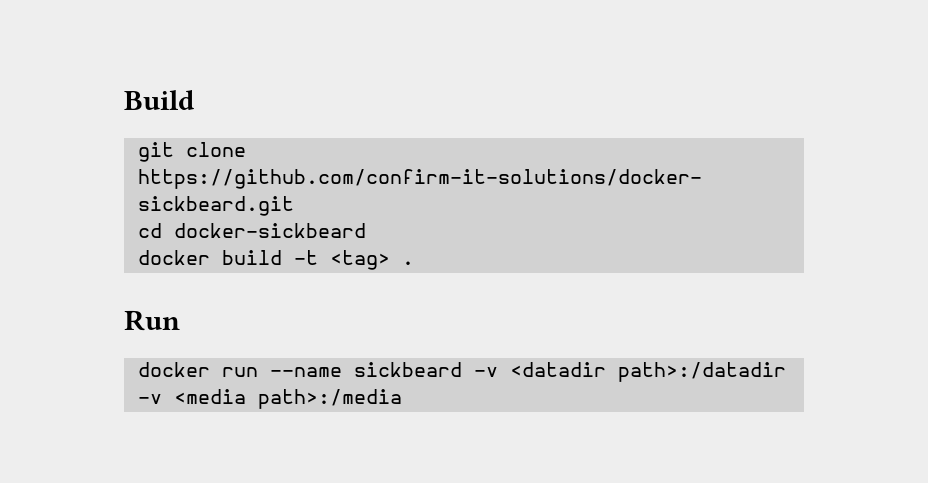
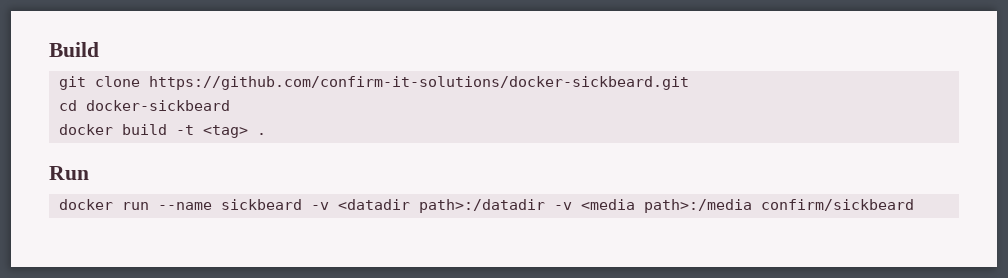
(402, 399) none -> [761,199,915,211] confirm/sickbeard

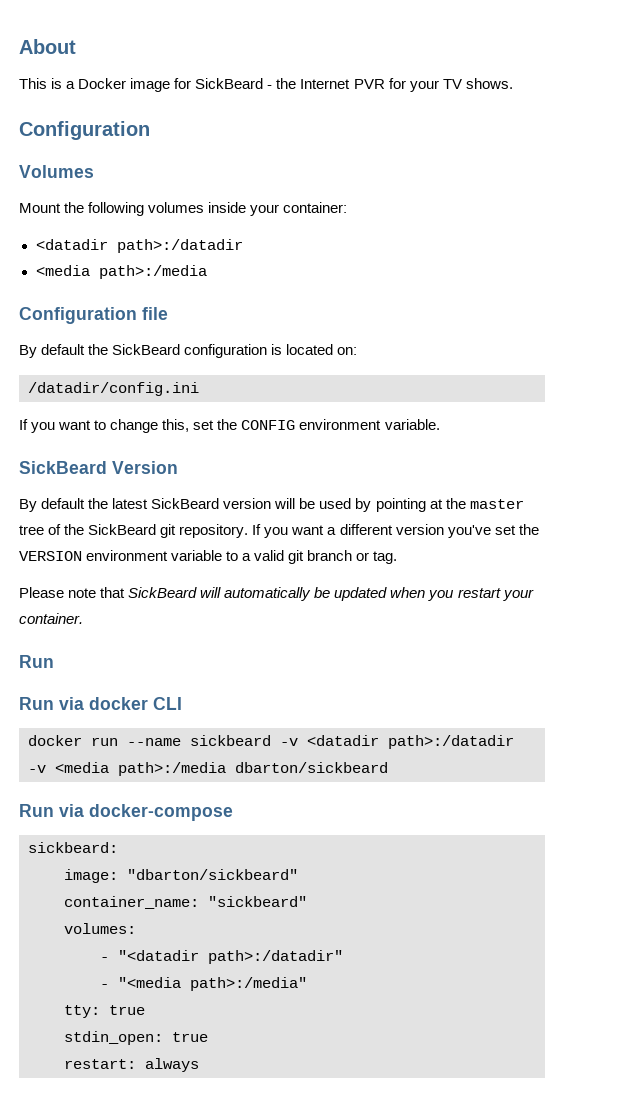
[49,42,99,57] [59,76,690,90] [59,100,231,111] [59,124,267,138] [49,166,89,180] Build // git clone https://github.com/confirm-it-solutions/docker-sickbeard.git // cd docker-sickbeard // docker build -t <tag> . // Run -> [19,39,76,54] [19,78,513,92] [19,121,150,140] [19,165,94,178] [19,202,348,216] [35,239,243,253] [35,265,207,279] [19,307,168,324] [19,344,358,358] [28,382,199,396] [19,419,440,433] [19,461,178,474] [19,498,524,512] [19,524,539,538] [19,550,398,564] [19,587,534,601] [19,613,83,624] [19,655,54,668] [19,697,182,710] About // This is a Docker image for SickBeard - the Internet PVR for your TV shows. // Configuration // Volumes // Mount the following volumes inside your container: // <datadir path>:/datadir // <media path>:/media // Configuration file // By default the SickBeard configuration is located on: // /datadir/config.ini // If you want to change this, set the CONFIG environment variable. // SickBeard Version // By default the latest SickBeard version will be used by pointing at the master tree of the SickBeard git repository. If you want a different version you've set the VERSION environment variable to a valid git branch or tag. // Please note that SickBeard will automatically be updated when you restart your container. // Run // Run via docker CLI
[761,199,915,211] confirm/sickbeard -> [235,762,388,773] [19,804,233,821] [28,842,118,853] [64,869,298,883] [64,896,307,909] [64,923,136,934] [100,950,343,964] [100,977,307,991] [64,1005,145,1018] [64,1031,208,1045] [64,1058,199,1072] dbarton/sickbeard // Run via docker-compose // sickbeard: // image: "dbarton/sickbeard" // container_name: "sickbeard" // volumes: // - "<datadir path>:/datadir" // - "<media path>:/media" // tty: true // stdin_open: true // restart: always

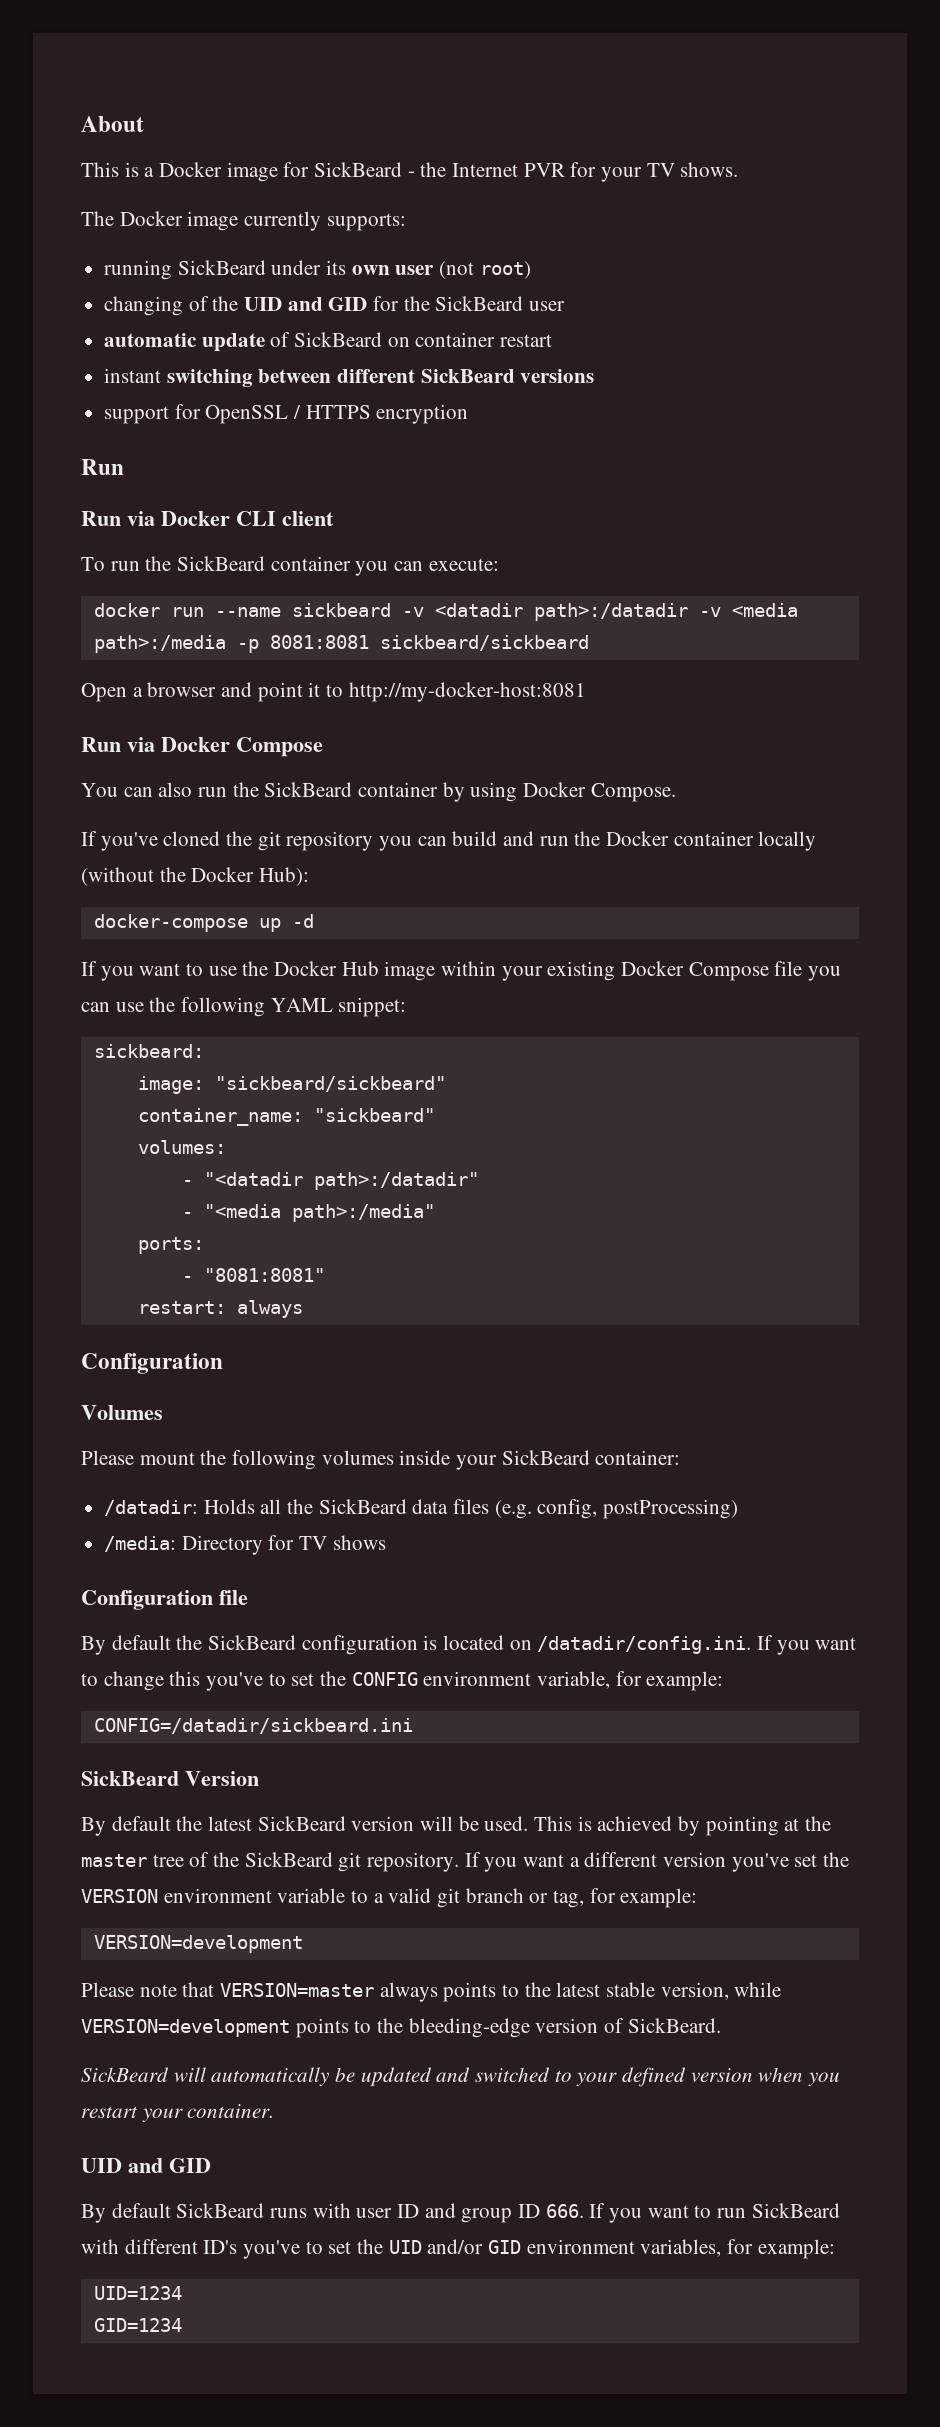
(513, 83) none -> [81,211,406,231] [104,260,531,280] [104,296,566,316] [104,332,553,352] [104,368,595,387] [104,404,469,424] [81,459,124,475] [81,511,334,526] [81,556,499,576] [93,603,798,621] [93,635,589,653] [81,682,586,702] [81,737,323,757] [81,782,676,802] [81,831,817,851] [81,867,310,886] [93,914,314,932] [81,961,842,981] [81,997,407,1017] [93,1044,204,1058] [137,1076,446,1094] [137,1108,435,1126] [137,1140,226,1154] [181,1172,479,1190] [181,1204,435,1222] [137,1237,204,1254] [181,1268,325,1282] [137,1300,303,1318] // The Docker image currently supports: // running SickBeard under its own user (not root) // changing of the UID and GID for the SickBeard user // automatic update of SickBeard on container restart // instant switching between different SickBeard versions // support for OpenSSL / HTTPS encryption // Run // Run via Docker CLI client // To run the SickBeard container you can execute: // docker run --name sickbeard -v <datadir path>:/datadir -v <media path>:/media -p 8081:8081 sickbeard/sickbeard // Open a browser and point it to http://my-docker-host:8081 // Run via Docker Compose // You can also run the SickBeard container by using Docker Compose. // If you've cloned the git repository you can build and run the Docker container locally (without the Docker Hub): // docker-compose up -d // If you want to use the Docker Hub image within your existing Docker Compose file you can use the following YAML snippet: // sickbeard: // image: "sickbeard/sickbeard" // container_name: "sickbeard" // volumes: // - "<datadir path>:/datadir" // - "<media path>:/media" // ports: // - "8081:8081" // restart: always
[19,203,61,213] Mount -> [81,1450,195,1465] Please mount
(280, 210) none -> [501,1450,590,1465] SickBeard
[35,239,243,253] [35,265,207,279] <datadir path>:/datadir // <media path>:/media -> [104,1499,739,1519] [104,1535,386,1555] /datadir: Holds all the SickBeard data files (e.g. config, postProcessing) // /media: Directory for TV shows
[337,347,358,355] [28,382,199,396] on: // /datadir/config.ini // -> [509,1636,752,1654] on /datadir/config.ini.
[162,419,190,432] this, -> [169,1671,286,1691] this you've to
[384,419,440,430] variable. -> [537,1671,724,1691] [93,1718,413,1734] variable, for example: // CONFIG=/datadir/sickbeard.ini
[319,498,352,509] used -> [484,1816,673,1831] used. This is achieved
[373,551,398,564] tag. -> [553,1888,698,1908] [93,1935,303,1953] tag, for example: // VERSION=development
(126, 592) none -> [220,1982,782,2002] [81,2018,721,2038] VERSION=master always points to the latest stable version, while VERSION=development points to the bleeding-edge version of SickBeard. //
(388, 594) none -> [436,2067,753,2087] and switched to your defined version
[19,655,54,668] [19,697,182,710] [28,735,514,749] [28,762,388,776] [19,804,233,821] [28,842,118,853] [64,869,298,883] [64,896,307,909] [64,923,136,934] [100,950,343,964] [100,977,307,991] [64,1005,145,1018] [64,1031,208,1045] [64,1058,199,1072] Run // Run via docker CLI // docker run --name sickbeard -v <datadir path>:/datadir -v <media path>:/media dbarton/sickbeard // Run via docker-compose // sickbeard: // image: "dbarton/sickbeard" // container_name: "sickbeard" // volumes: // - "<datadir path>:/datadir" // - "<media path>:/media" // tty: true // stdin_open: true // restart: always -> [81,2158,211,2173] [81,2203,840,2223] [81,2239,835,2259] [93,2286,182,2300] [93,2318,182,2332] UID and GID // By default SickBeard runs with user ID and group ID 666. If you want to run SickBeard with different ID's you've to set the UID and/or GID environment variables, for example: // UID=1234 // GID=1234

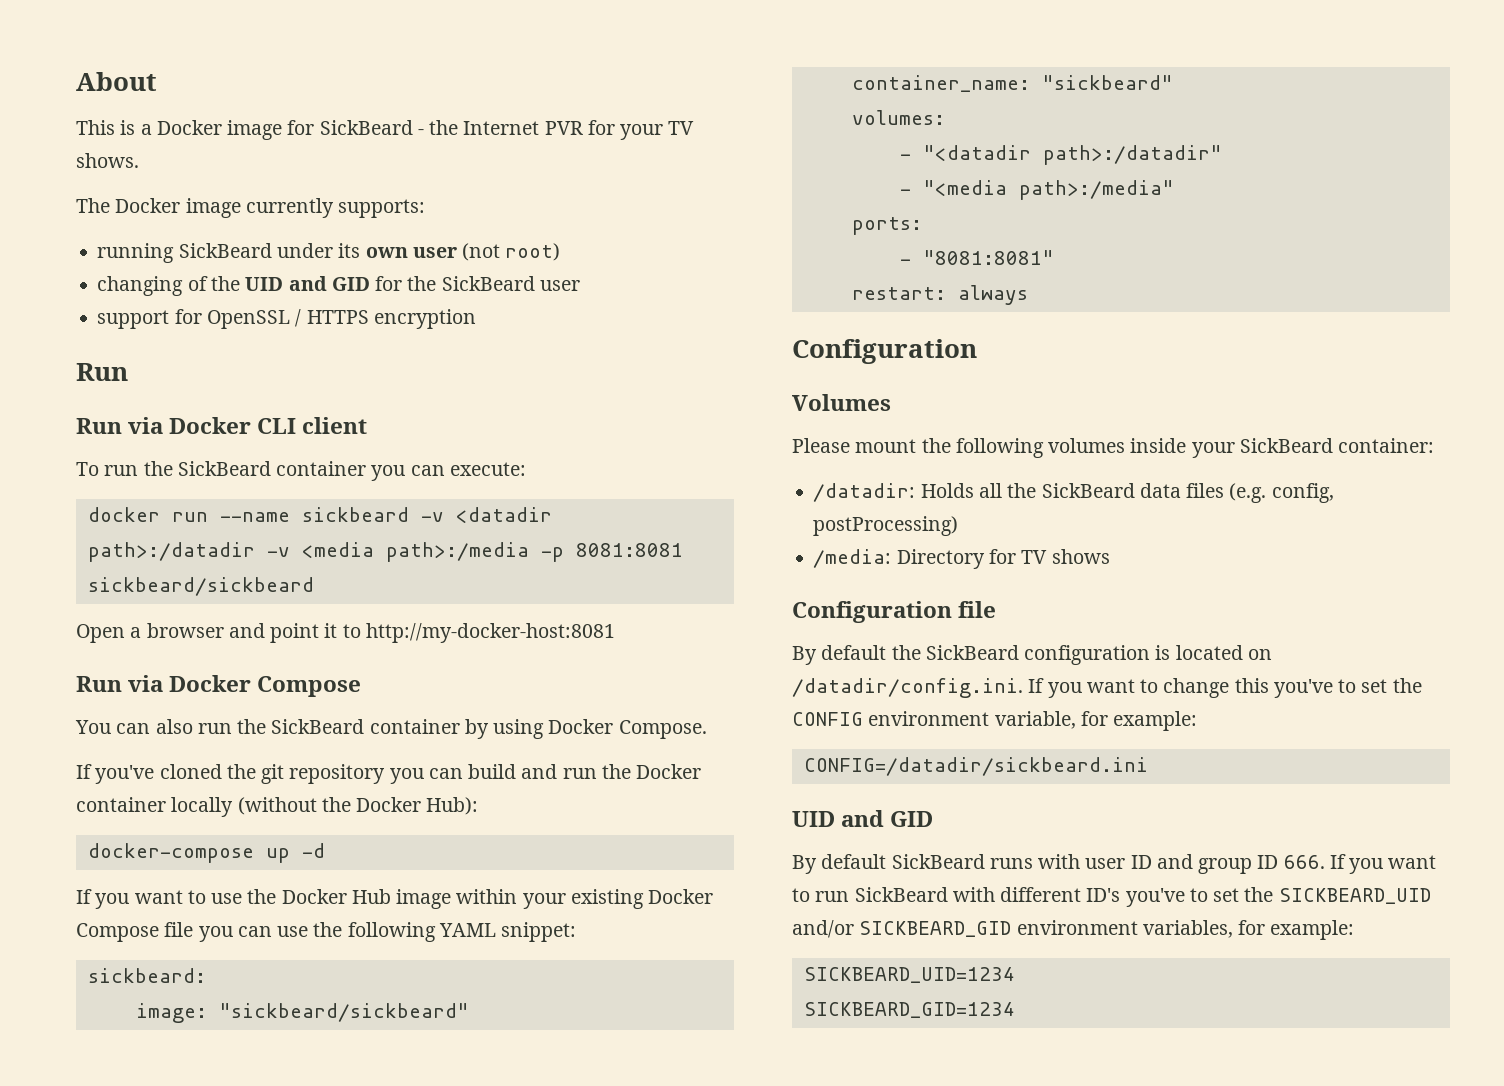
[104,332,553,352] [104,368,595,387] // automatic update of SickBeard on container restart // instant switching between different SickBeard versions -> (580, 285) none
[81,1771,259,1786] [81,1816,832,1836] [81,1852,850,1872] [81,1888,698,1908] [93,1935,303,1953] [81,1982,782,2002] [81,2018,721,2038] [81,2067,841,2087] [81,2104,275,2123] // SickBeard Version // By default the latest SickBeard version will be used. This is achieved by pointing at the master tree of the SickBeard git repository. If you want a different version you've set the VERSION environment variable to a valid git branch or tag, for example: // VERSION=development // Please note that VERSION=master always points to the latest stable version, while VERSION=development points to the bleeding-edge version of SickBeard. // SickBeard will automatically be updated and switched to your defined version when you restart your container. -> (1148, 766) none
[388,2239,522,2254] UID and/or GID -> [1278,888,1431,904] [792,920,1012,938] SICKBEARD_UID and/or SICKBEARD_GID
[93,2286,182,2300] [93,2318,182,2332] UID=1234 // GID=1234 -> [803,967,1015,983] [803,1002,1015,1018] SICKBEARD_UID=1234 // SICKBEARD_GID=1234

